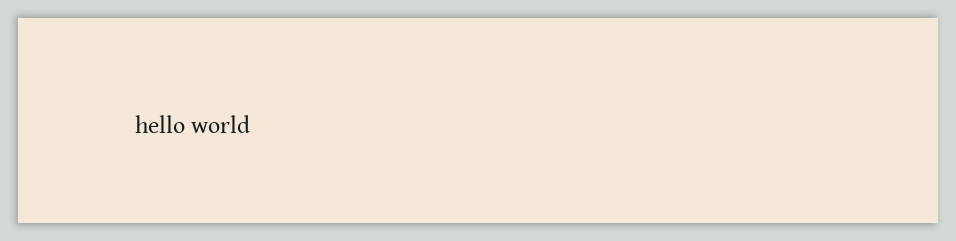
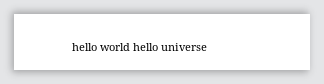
(251, 124) none -> [133,43,207,51] hello universe

